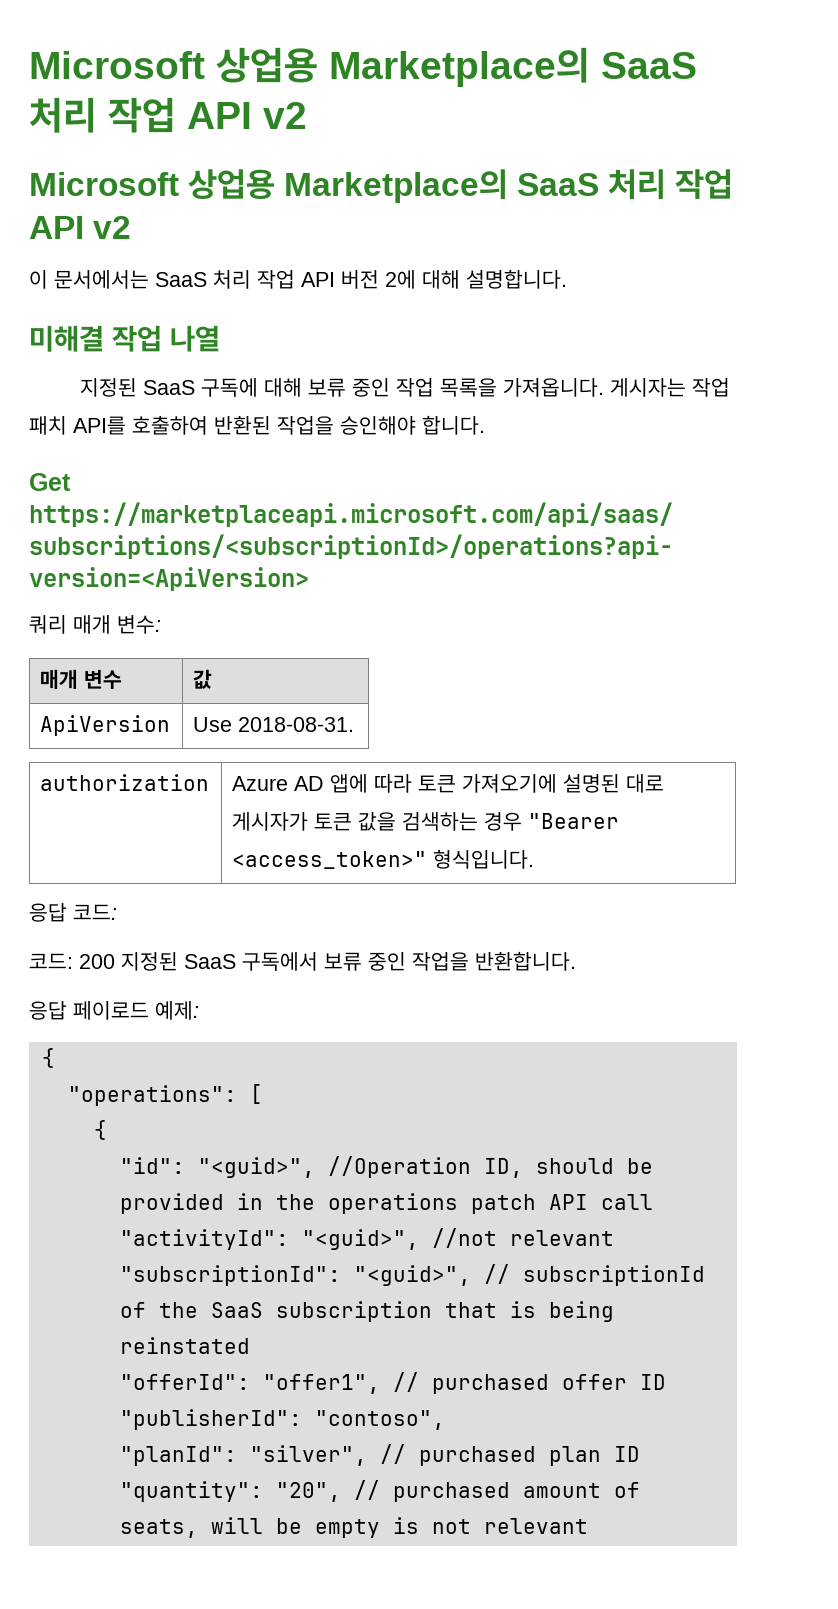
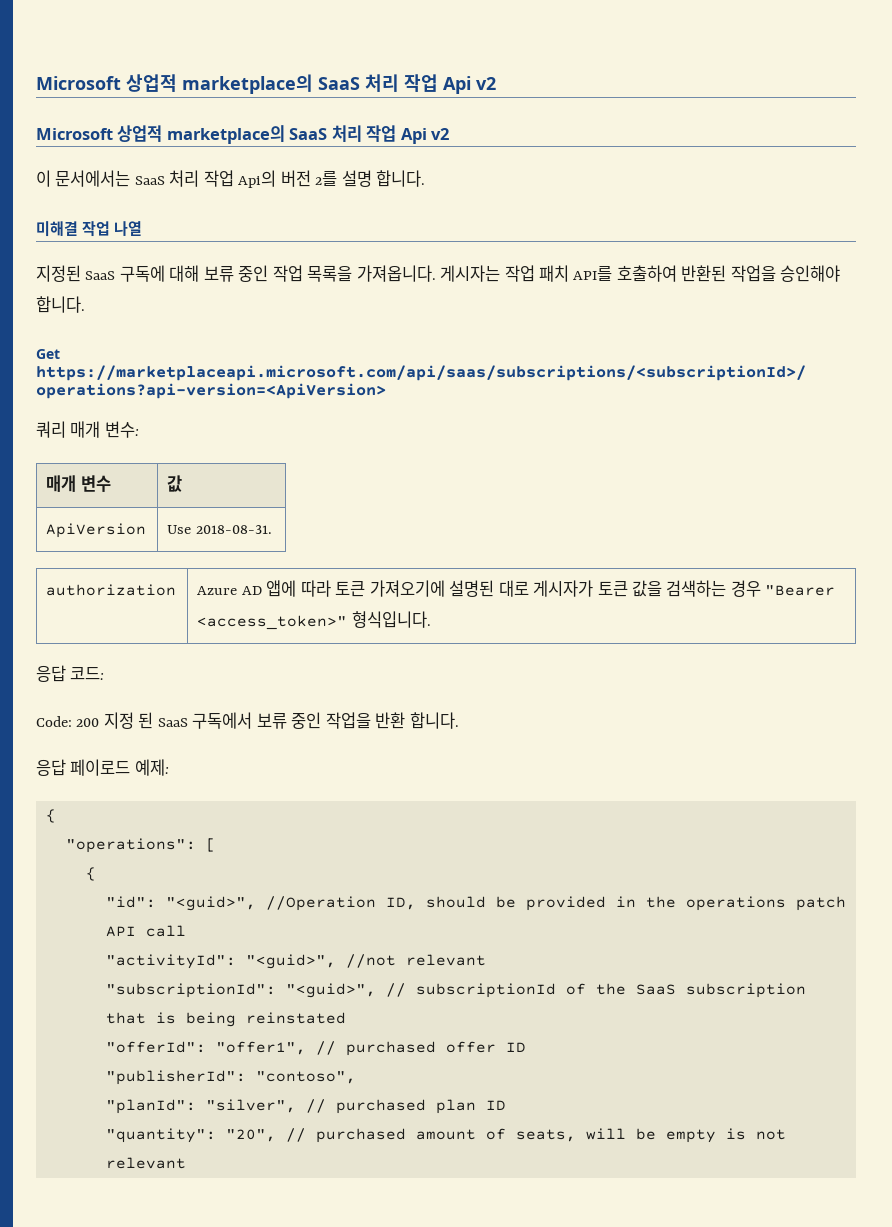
[29,47,697,87] [29,97,252,133] Microsoft 상업용 Marketplace의 SaaS 처리 작업 API -> [36,74,471,94] Microsoft 상업적 marketplace의 SaaS 처리 작업 Api
[188,169,734,203] [29,216,84,239] 상업용 Marketplace의 SaaS 처리 작업 API -> [117,125,427,144] 상업적 marketplace의 SaaS 처리 작업 Api
[301,269,567,289] API 버전 2에 대해 설명합니다. -> [238,170,426,188] Api의 버전 2를 설명 합니다.
[29,952,178,971] 코드: 200 지정된 -> [36,712,154,729] Code: 200 지정 된
[475,951,576,971] 반환합니다. -> [375,712,459,729] 반환 합니다.

